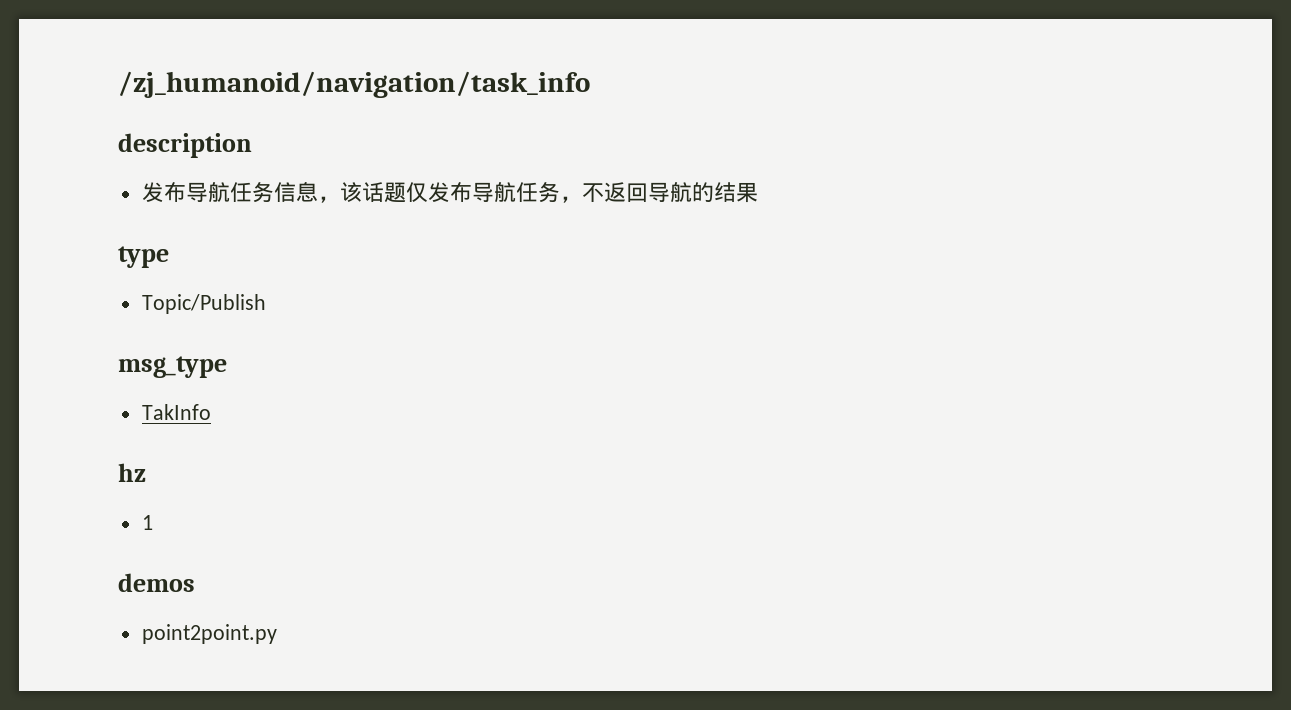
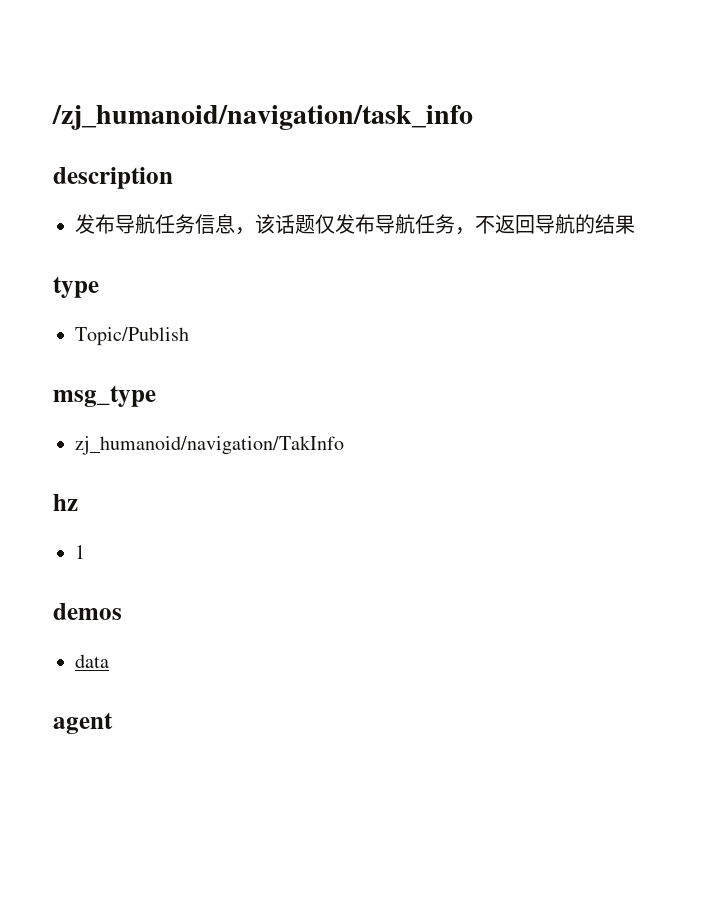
[141,404,211,420] TakInfo -> [75,436,344,455] zj_humanoid/navigation/TakInfo
[141,624,277,644] point2point.py -> [75,654,109,668] [53,712,113,734] data // agent

